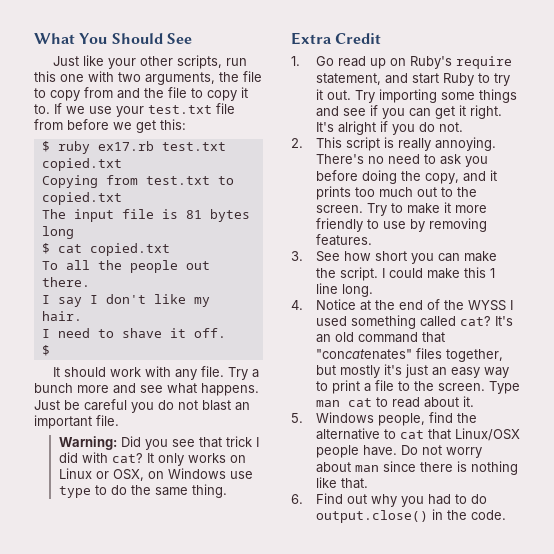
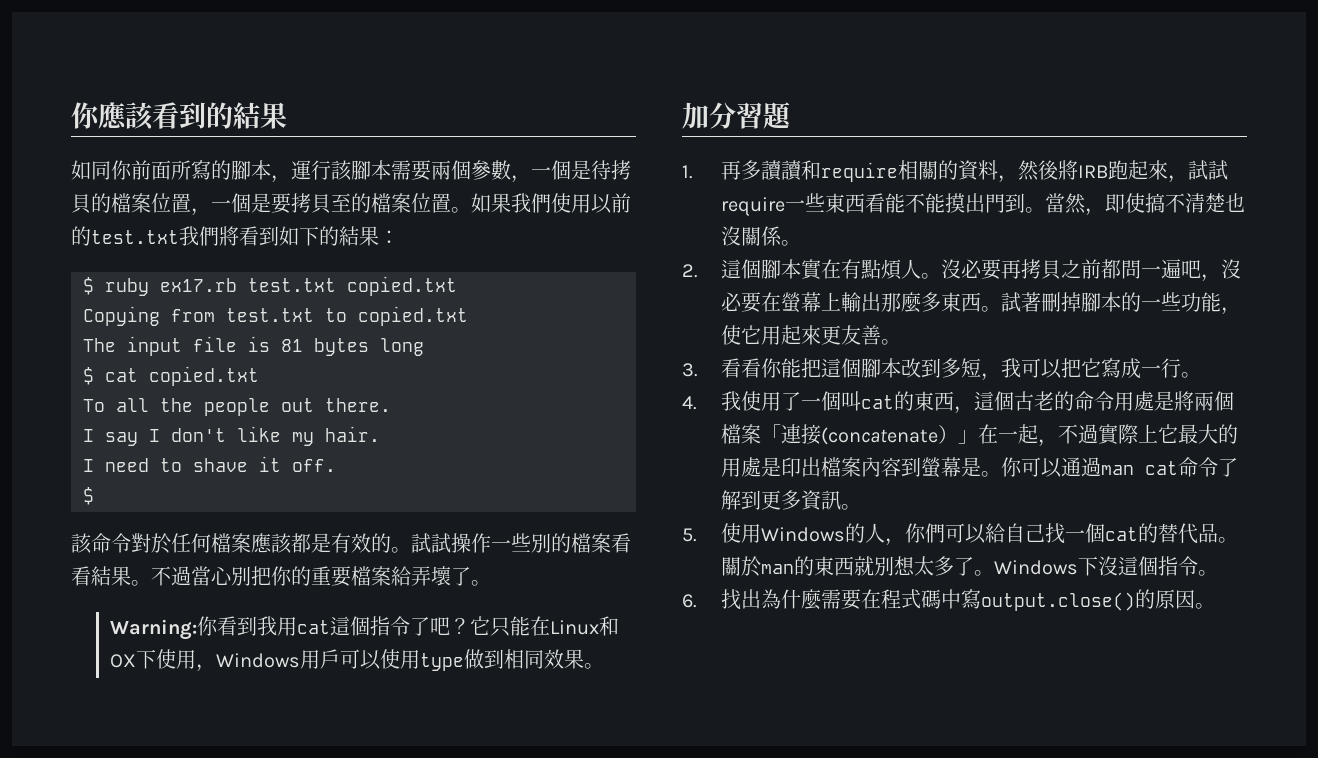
[34,33,192,44] [53,55,248,69] [34,71,262,85] [34,87,248,101] [34,103,235,117] [34,119,186,133] What You Should See // Just like your other scripts, run this one with two arguments, the file to copy from and the file to copy it to. If we use your test.txt file from before we get this: -> [71,102,287,131] [71,160,631,183] [71,193,631,216] [71,226,399,246] 你應該看到的結果 // 如同你前面所寫的腳本，運行該腳本需要兩個參數，一個是待拷貝的檔案位置，一個是要拷貝至的檔案位置。如果我們使用以前的test.txt我們將看到如下的結果：
[53,366,260,380] [34,383,259,396] [34,399,250,413] [34,415,119,429] [58,436,259,450] [58,452,246,466] [58,468,253,481] [58,484,227,498] [291,32,382,45] [291,56,512,69] [315,73,510,86] [315,89,517,103] [315,105,502,119] [315,121,463,135] [291,137,496,151] [315,154,488,167] [315,170,497,184] [315,186,477,200] [315,202,487,216] [315,218,487,232] [315,234,372,246] [291,251,497,264] [315,267,495,281] [315,283,373,297] [291,299,513,311] [315,315,513,329] [315,332,445,343] [315,348,503,362] [315,364,509,378] [315,380,520,394] [315,396,474,408] [291,412,477,426] [315,428,520,441] [315,445,482,458] [315,461,518,475] [315,477,368,489] [291,493,487,507] [315,509,506,523] It should work with any file. Try a bunch more and see what happens. Just be careful you do not blast an important file. // Warning: Did you see that trick I did with cat? It only works on Linux or OSX, on Windows use type to do the same thing. // Extra Credit // 1. Go read up on Ruby's require statement, and start Ruby to try it out. Try importing some things and see if you can get it right. It's alright if you do not. // 2. This script is really annoying. There's no need to ask you before doing the copy, and it prints too much out to the screen. Try to make it more friendly to use by removing features. // 3. See how short you can make the script. I could make this 1 line long. // 4. Notice at the end of the WYSS I used something called cat? It's an old command that "concatenates" files together, but mostly it's just an easy way to print a file to the screen. Type man cat to read about it. // 5. Windows people, find the alternative to cat that Linux/OSX people have. Do not worry about man since there is nothing like that. // 6. Find out why you had to do output.close() in the code. -> [71,533,631,554] [71,566,491,587] [110,616,620,640] [110,649,605,672] [682,102,793,129] [682,160,1229,183] [721,193,1246,216] [721,226,802,246] [682,259,1242,282] [721,292,1242,315] [721,325,902,345] [682,358,1202,381] [682,391,1235,414] [721,424,1239,447] [721,457,1239,478] [721,490,862,511] [682,523,1239,546] [721,556,1219,577] [682,589,1216,611] 該命令對於任何檔案應該都是有效的。試試操作一些別的檔案看看結果。不過當心別把你的重要檔案給弄壞了。 // Warning:你看到我用cat這個指令了吧？它只能在Linux和OX下使用，Windows用戶可以使用type做到相同效果。 // 加分習題 // 1.再多讀讀和require相關的資料，然後將IRB跑起來，試試require一些東西看能不能摸出門到。當然，即使搞不清楚也沒關係。 // 2.這個腳本實在有點煩人。沒必要再拷貝之前都問一遍吧，沒必要在螢幕上輸出那麼多東西。試著刪掉腳本的一些功能，使它用起來更友善。 // 3.看看你能把這個腳本改到多短，我可以把它寫成一行。 // 4.我使用了一個叫cat的東西，這個古老的命令用處是將兩個檔案「連接(concatenate）」在一起，不過實際上它最大的用處是印出檔案內容到螢幕是。你可以通過man cat命令了解到更多資訊。 // 5.使用Windows的人，你們可以給自己找一個cat的替代品。關於man的東西就別想太多了。Windows下沒這個指令。 // 6.找出為什麼需要在程式碼中寫output.close()的原因。

